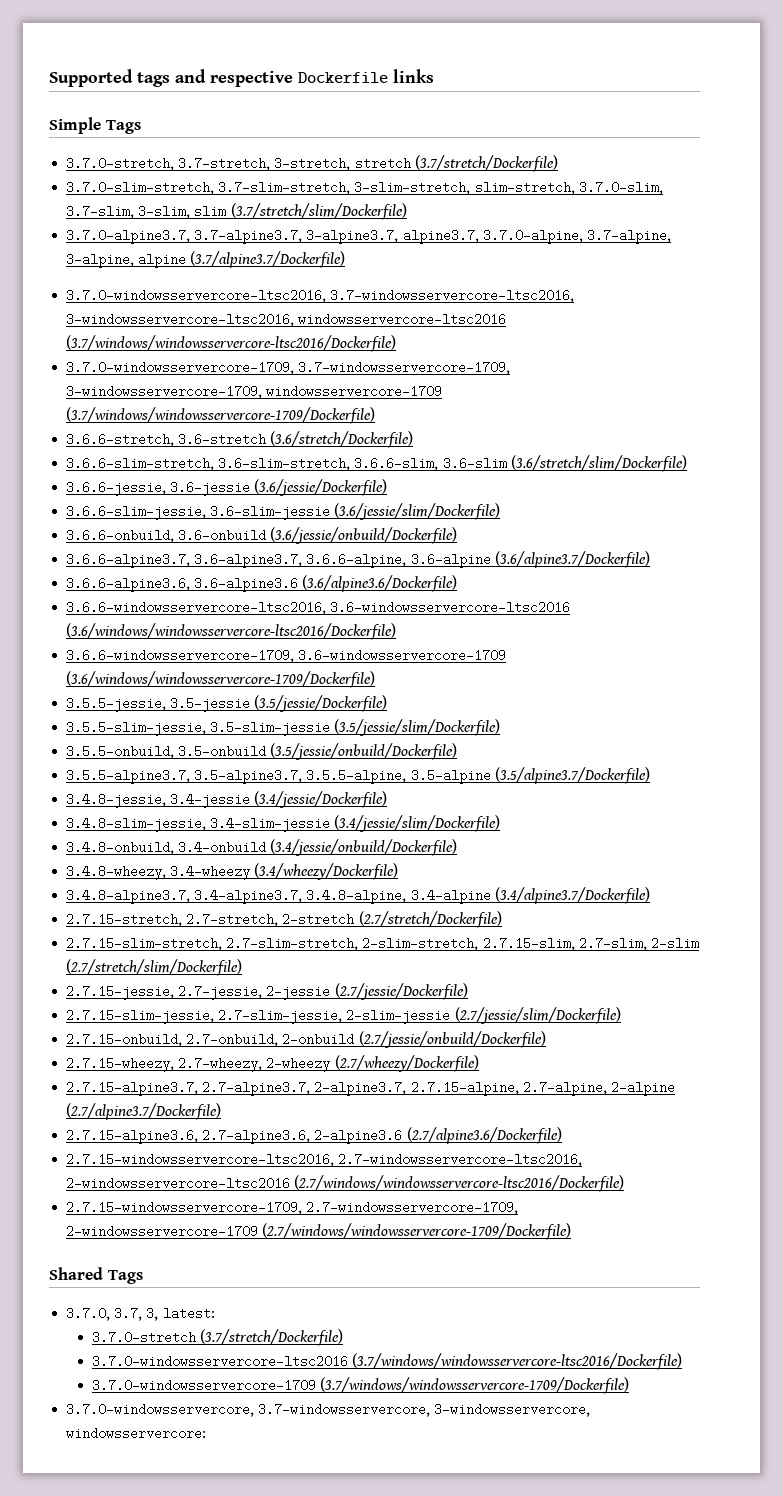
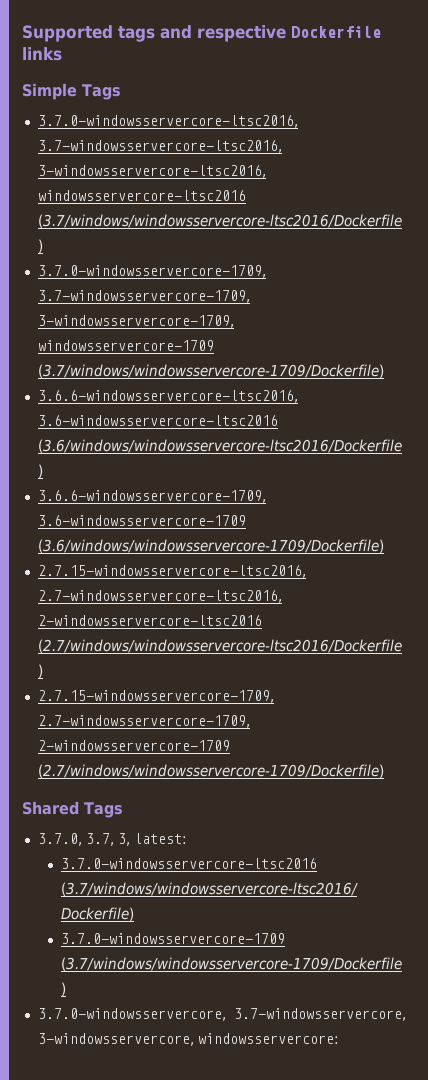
[66,155,558,172] [66,181,663,195] [66,203,407,220] [66,229,671,244] [66,251,346,268] // 3.7.0-stretch, 3.7-stretch, 3-stretch, stretch (3.7/stretch/Dockerfile) // 3.7.0-slim-stretch, 3.7-slim-stretch, 3-slim-stretch, slim-stretch, 3.7.0-slim, 3.7-slim, 3-slim, slim (3.7/stretch/slim/Dockerfile) // 3.7.0-alpine3.7, 3.7-alpine3.7, 3-alpine3.7, alpine3.7, 3.7.0-alpine, 3.7-alpine, 3-alpine, alpine (3.7/alpine3.7/Dockerfile) -> (121, 92) none
[66,431,414,448] [66,455,687,472] [66,479,388,496] [66,503,501,520] [66,527,458,544] [66,551,650,568] [66,575,458,592] // 3.6.6-stretch, 3.6-stretch (3.6/stretch/Dockerfile) // 3.6.6-slim-stretch, 3.6-slim-stretch, 3.6.6-slim, 3.6-slim (3.6/stretch/slim/Dockerfile) // 3.6.6-jessie, 3.6-jessie (3.6/jessie/Dockerfile) // 3.6.6-slim-jessie, 3.6-slim-jessie (3.6/jessie/slim/Dockerfile) // 3.6.6-onbuild, 3.6-onbuild (3.6/jessie/onbuild/Dockerfile) // 3.6.6-alpine3.7, 3.6-alpine3.7, 3.6.6-alpine, 3.6-alpine (3.6/alpine3.7/Dockerfile) // 3.6.6-alpine3.6, 3.6-alpine3.6 (3.6/alpine3.6/Dockerfile) -> (384, 371) none
[66,695,388,712] [66,719,501,736] [66,743,458,760] [66,767,650,784] [66,791,388,808] [66,815,501,832] [66,839,458,856] [66,863,399,880] [66,887,650,904] [66,911,502,928] [66,937,699,951] [66,959,243,976] [66,983,468,1000] [66,1007,621,1024] [66,1031,546,1048] [66,1055,479,1072] [66,1081,675,1096] [66,1103,222,1120] [66,1127,562,1144] // 3.5.5-jessie, 3.5-jessie (3.5/jessie/Dockerfile) // 3.5.5-slim-jessie, 3.5-slim-jessie (3.5/jessie/slim/Dockerfile) // 3.5.5-onbuild, 3.5-onbuild (3.5/jessie/onbuild/Dockerfile) // 3.5.5-alpine3.7, 3.5-alpine3.7, 3.5.5-alpine, 3.5-alpine (3.5/alpine3.7/Dockerfile) // 3.4.8-jessie, 3.4-jessie (3.4/jessie/Dockerfile) // 3.4.8-slim-jessie, 3.4-slim-jessie (3.4/jessie/slim/Dockerfile) // 3.4.8-onbuild, 3.4-onbuild (3.4/jessie/onbuild/Dockerfile) // 3.4.8-wheezy, 3.4-wheezy (3.4/wheezy/Dockerfile) // 3.4.8-alpine3.7, 3.4-alpine3.7, 3.4.8-alpine, 3.4-alpine (3.4/alpine3.7/Dockerfile) // 2.7.15-stretch, 2.7-stretch, 2-stretch (2.7/stretch/Dockerfile) // 2.7.15-slim-stretch, 2.7-slim-stretch, 2-slim-stretch, 2.7.15-slim, 2.7-slim, 2-slim (2.7/stretch/slim/Dockerfile) // 2.7.15-jessie, 2.7-jessie, 2-jessie (2.7/jessie/Dockerfile) // 2.7.15-slim-jessie, 2.7-slim-jessie, 2-slim-jessie (2.7/jessie/slim/Dockerfile) // 2.7.15-onbuild, 2.7-onbuild, 2-onbuild (2.7/jessie/onbuild/Dockerfile) // 2.7.15-wheezy, 2.7-wheezy, 2-wheezy (2.7/wheezy/Dockerfile) // 2.7.15-alpine3.7, 2.7-alpine3.7, 2-alpine3.7, 2.7.15-alpine, 2.7-alpine, 2-alpine (2.7/alpine3.7/Dockerfile) // 2.7.15-alpine3.6, 2.7-alpine3.6, 2-alpine3.6 (2.7/alpine3.6/Dockerfile) -> (384, 546) none
[91,1329,343,1346] // 3.7.0-stretch (3.7/stretch/Dockerfile) -> (187, 838) none

